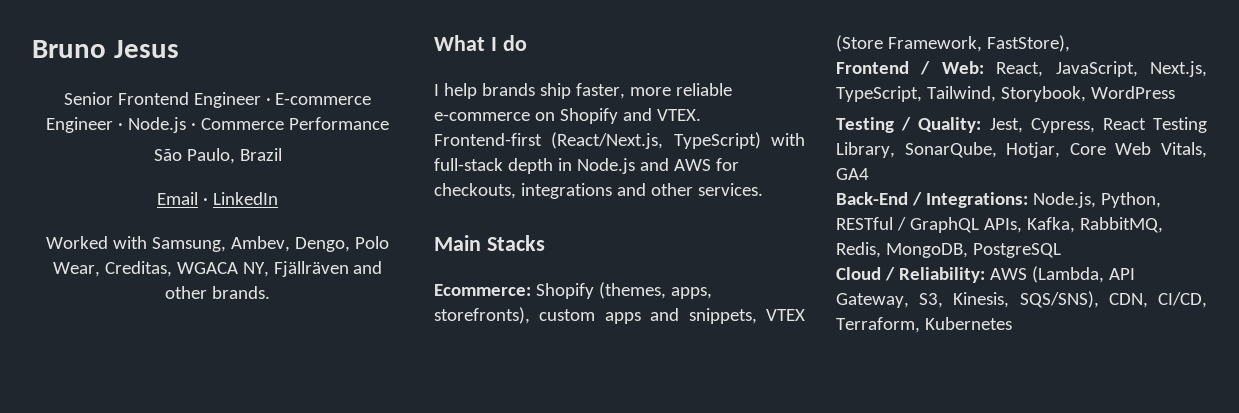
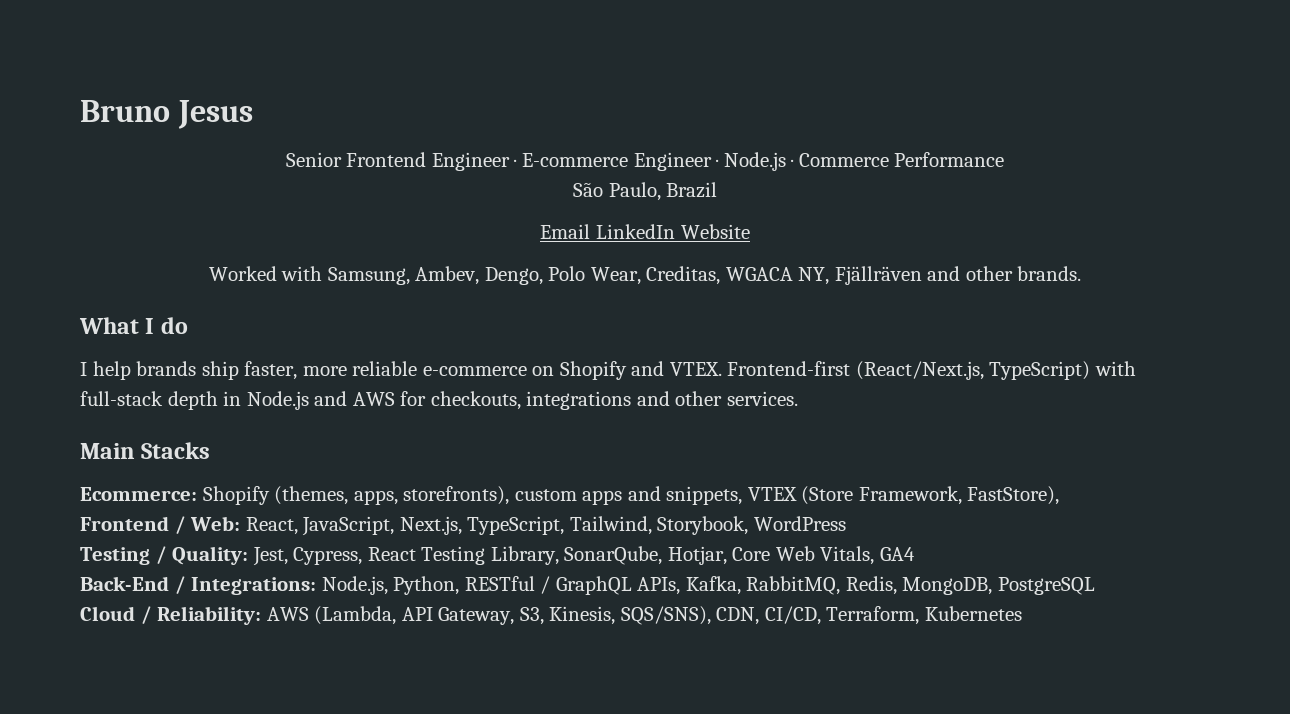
[203,198,208,205] · -> (591, 231) none
(278, 198) none -> [680,224,750,239] Website

